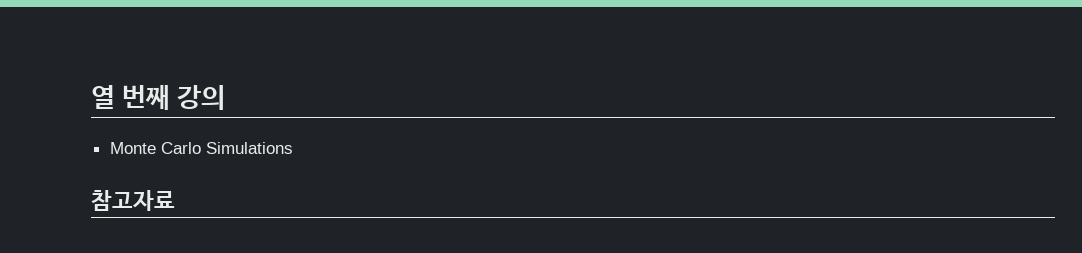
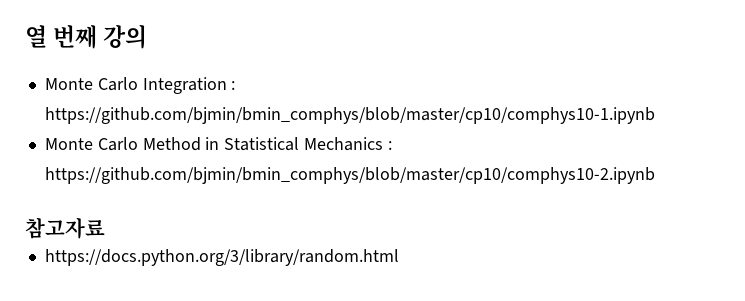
[205,142,293,154] Simulations -> [142,77,236,94] [44,107,655,124] [44,137,392,151] [44,167,655,184] Integration : https://github.com/bjmin/bmin_comphys/blob/master/cp10/comphys10-1.ipynb // Monte Carlo Method in Statistical Mechanics : https://github.com/bjmin/bmin_comphys/blob/master/cp10/comphys10-2.ipynb
(175, 200) none -> [44,249,399,266] // https://docs.python.org/3/library/random.html

